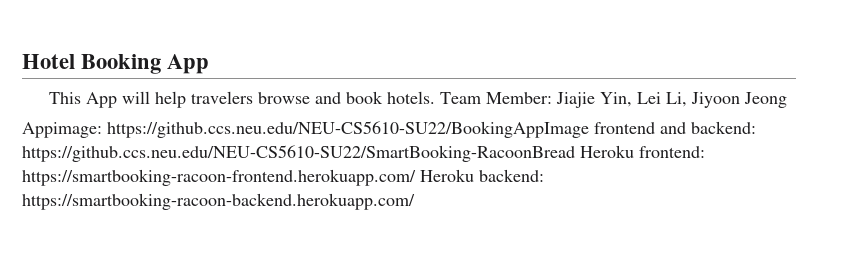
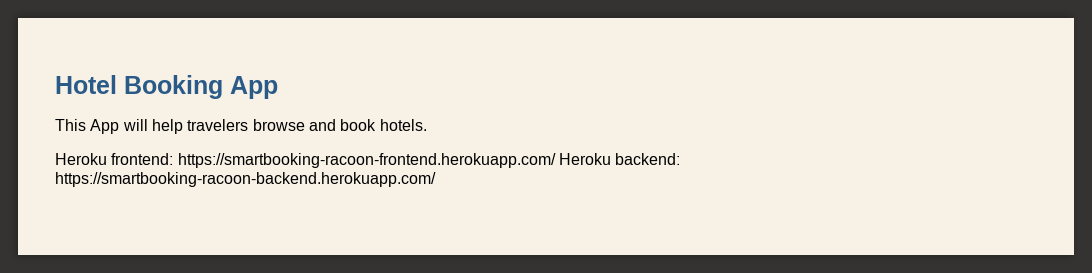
[440,92,788,108] [22,121,756,138] [22,145,575,162] Team Member: Jiajie Yin, Lei Li, Jiyoon Jeong // Appimage: https://github.ccs.neu.edu/NEU-CS5610-SU22/BookingAppImage frontend and backend: https://github.ccs.neu.edu/NEU-CS5610-SU22/SmartBooking-RacoonBread -> (427, 125) //

